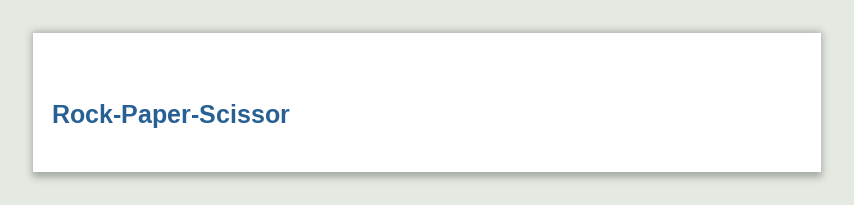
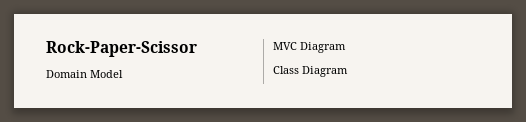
(290, 116) none -> [46,70,123,78] [273,42,346,53] [273,66,348,77] // Domain Model // MVC Diagram // Class Diagram

